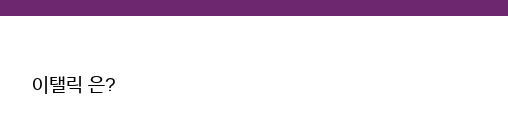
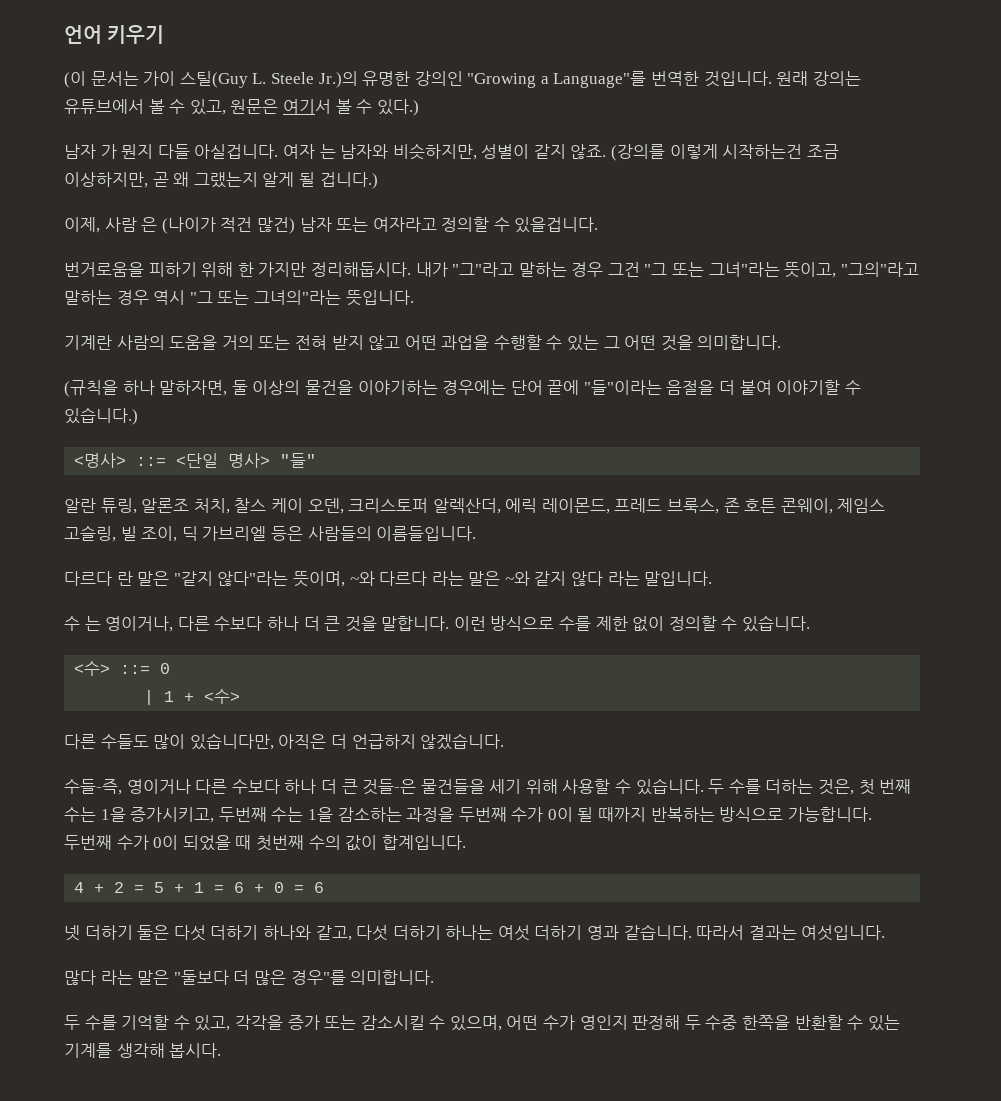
[32,76,117,94] 이탤릭 은? -> [64,25,165,44] [64,71,861,88] [64,99,419,116] [64,143,839,161] [64,172,378,189] [64,217,599,234] [64,262,919,278] [64,290,414,306] [64,335,782,351] [64,380,861,397] [64,407,138,425] [74,453,317,468] [64,498,886,514] [64,525,477,542] [64,571,713,587] [64,615,811,632] [74,661,171,676] [144,689,241,705] [64,733,505,750] [64,778,912,795] [64,807,872,823] [64,835,466,851] [74,882,325,893] [64,924,886,941] [64,970,435,985] [64,1015,900,1031] [64,1043,222,1058] 언어 키우기 // (이 문서는 가이 스틸(Guy L. Steele Jr.)의 유명한 강의인 "Growing a Language"를 번역한 것입니다. 원래 강의는 유튜브에서 볼 수 있고, 원문은 여기서 볼 수 있다.) // 남자 가 뭔지 다들 아실겁니다. 여자 는 남자와 비슷하지만, 성별이 같지 않죠. (강의를 이렇게 시작하는건 조금 이상하지만, 곧 왜 그랬는지 알게 될 겁니다.) // 이제, 사람 은 (나이가 적건 많건) 남자 또는 여자라고 정의할 수 있을겁니다. // 번거로움을 피하기 위해 한 가지만 정리해둡시다. 내가 "그"라고 말하는 경우 그건 "그 또는 그녀"라는 뜻이고, "그의"라고 말하는 경우 역시 "그 또는 그녀의"라는 뜻입니다. // 기계란 사람의 도움을 거의 또는 전혀 받지 않고 어떤 과업을 수행할 수 있는 그 어떤 것을 의미합니다. // (규칙을 하나 말하자면, 둘 이상의 물건을 이야기하는 경우에는 단어 끝에 "들"이라는 음절을 더 붙여 이야기할 수 있습니다.) // <명사> ::= <단일 명사> "들" // 알란 튜링, 알론조 처치, 찰스 케이 오덴, 크리스토퍼 알렉산더, 에릭 레이몬드, 프레드 브룩스, 존 호튼 콘웨이, 제임스 고슬링, 빌 조이, 딕 가브리엘 등은 사람들의 이름들입니다. // 다르다 란 말은 "같지 않다"라는 뜻이며, ~와 다르다 라는 말은 ~와 같지 않다 라는 말입니다. // 수 는 영이거나, 다른 수보다 하나 더 큰 것을 말합니다. 이런 방식으로 수를 제한 없이 정의할 수 있습니다. // <수> ::= 0 // | 1 + <수> // 다른 수들도 많이 있습니다만, 아직은 더 언급하지 않겠습니다. // 수들-즉, 영이거나 다른 수보다 하나 더 큰 것들-은 물건들을 세기 위해 사용할 수 있습니다. 두 수를 더하는 것은, 첫 번째 수는 1을 증가시키고, 두번째 수는 1을 감소하는 과정을 두번째 수가 0이 될 때까지 반복하는 방식으로 가능합니다. 두번째 수가 0이 되었을 때 첫번째 수의 값이 합계입니다. // 4 + 2 = 5 + 1 = 6 + 0 = 6 // 넷 더하기 둘은 다섯 더하기 하나와 같고, 다섯 더하기 하나는 여섯 더하기 영과 같습니다. 따라서 결과는 여섯입니다. // 많다 라는 말은 "둘보다 더 많은 경우"를 의미합니다. // 두 수를 기억할 수 있고, 각각을 증가 또는 감소시킬 수 있으며, 어떤 수가 영인지 판정해 두 수중 한쪽을 반환할 수 있는 기계를 생각해 봅시다.

